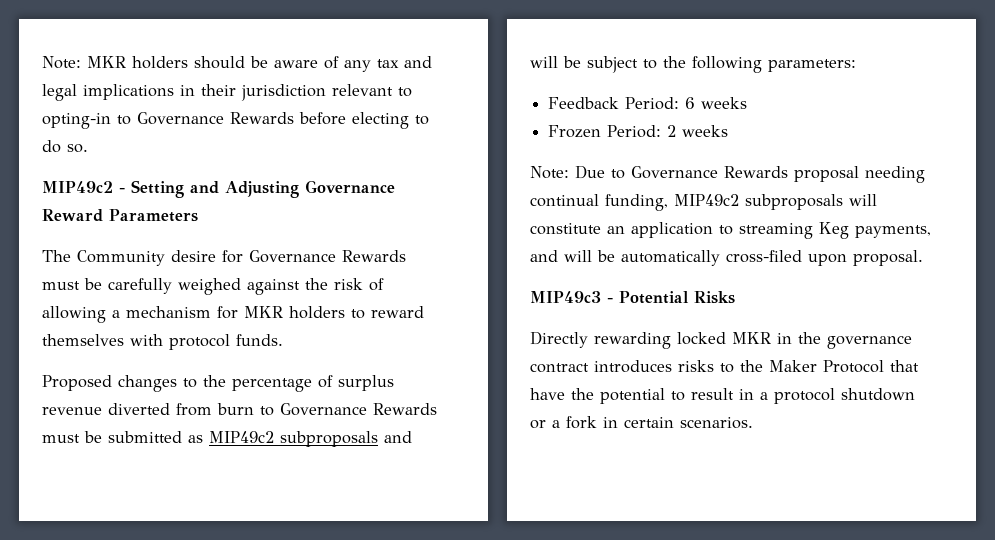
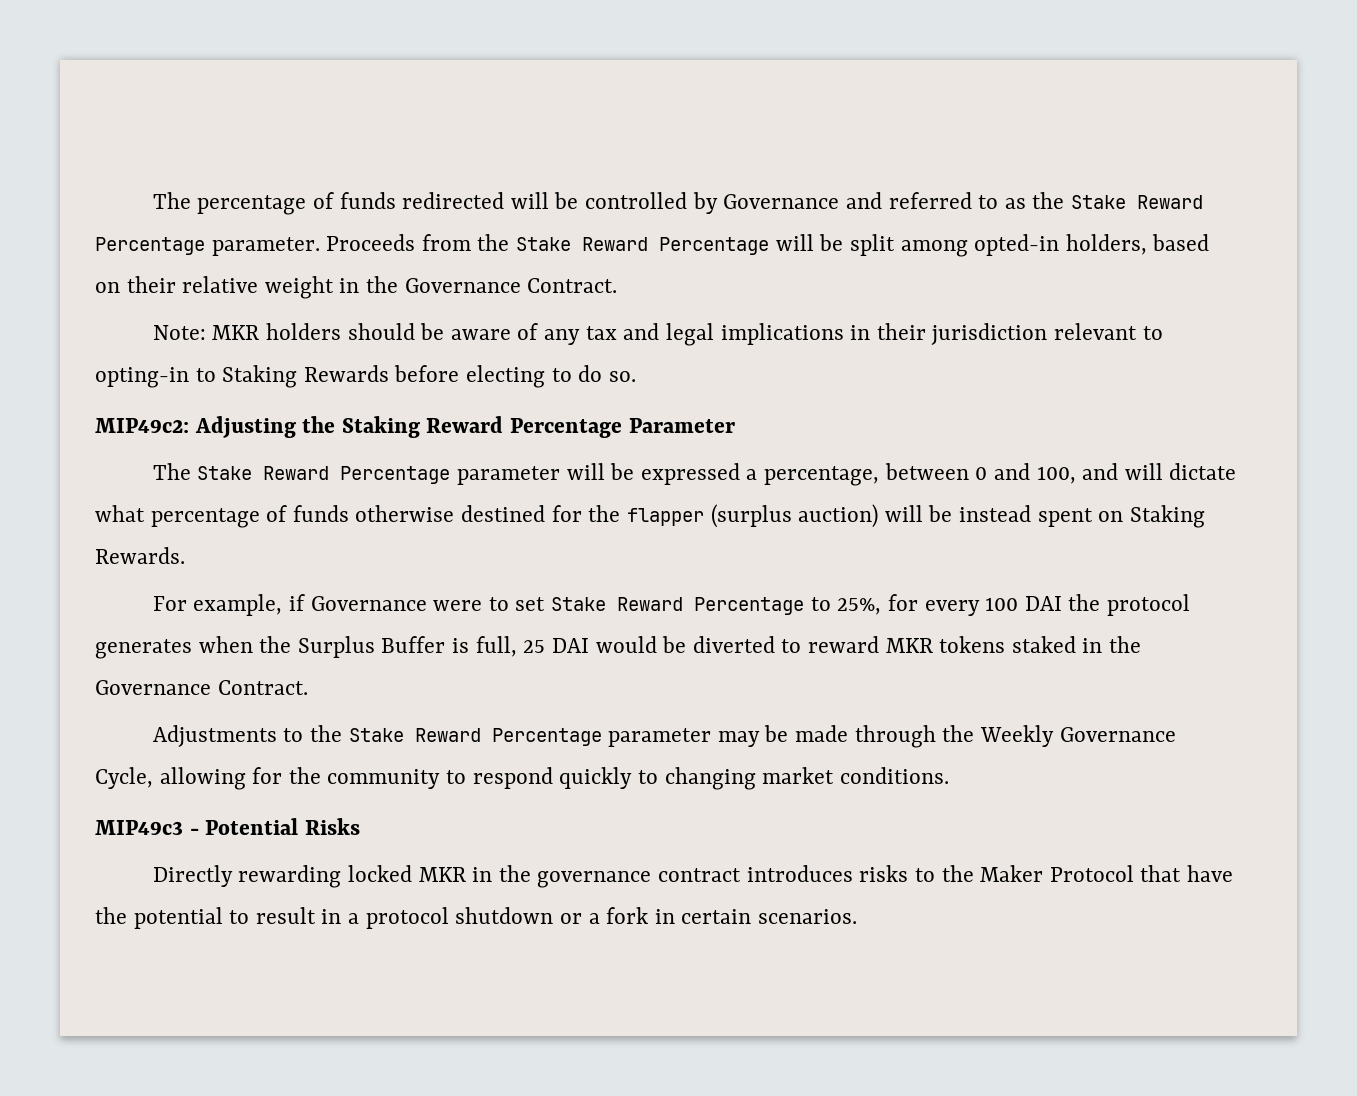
(42, 62) none -> [152,192,1203,215] [95,234,1210,257] [95,276,618,299] The percentage of funds redirected will be controlled by Governance and referred to as the Stake Reward Percentage parameter. Proceeds from the Stake Reward Percentage will be split among opted-in holders, based on their relative weight in the Governance Contract. //
[137,112,224,125] Governance -> [222,365,298,388] Staking
[42,180,395,198] [42,209,198,222] [42,250,406,266] [42,278,384,295] [42,306,424,323] [42,334,283,350] [42,375,394,392] [42,403,437,416] [42,431,412,447] [530,56,856,73] [548,97,748,110] [548,125,729,138] [530,165,925,183] [530,194,877,211] [530,222,931,239] [530,250,923,266] MIP49c2 - Setting and Adjusting Governance Reward Parameters // The Community desire for Governance Rewards must be carefully weighed against the risk of allowing a mechanism for MKR holders to reward themselves with protocol funds. // Proposed changes to the percentage of surplus revenue diverted from burn to Governance Rewards must be submitted as MIP49c2 subproposals and will be subject to the following parameters: // Feedback Period: 6 weeks // Frozen Period: 2 weeks // Note: Due to Governance Rewards proposal needing continual funding, MIP49c2 subproposals will constitute an application to streaming Keg payments, and will be automatically cross-filed upon proposal. -> [95,416,735,438] [152,463,1237,486] [95,504,1205,528] [95,547,185,564] [152,594,1190,616] [95,636,1142,659] [95,680,308,695] [152,725,1176,748] [95,767,949,790] MIP49c2: Adjusting the Staking Reward Percentage Parameter // The Stake Reward Percentage parameter will be expressed a percentage, between 0 and 100, and will dictate what percentage of funds otherwise destined for the flapper (surplus auction) will be instead spent on Staking Rewards. // For example, if Governance were to set Stake Reward Percentage to 25%, for every 100 DAI the protocol generates when the Surplus Buffer is full, 25 DAI would be diverted to reward MKR tokens staked in the Governance Contract. // Adjustments to the Stake Reward Percentage parameter may be made through the Weekly Governance Cycle, allowing for the community to respond quickly to changing market conditions.

